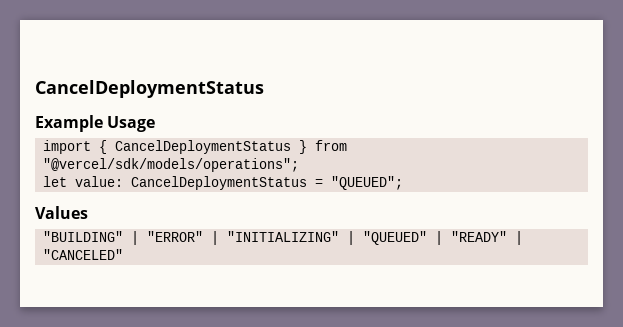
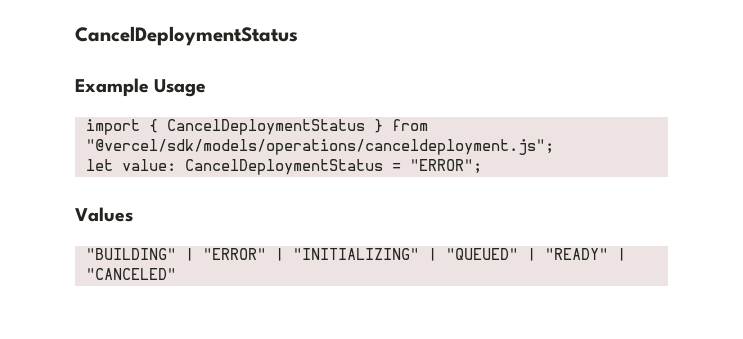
[42,158,299,172] "@vercel/sdk/models/operations"; -> [85,139,554,155] "@vercel/sdk/models/operations/canceldeployment.js";
[330,176,403,190] "QUEUED"; -> [409,159,482,174] "ERROR";

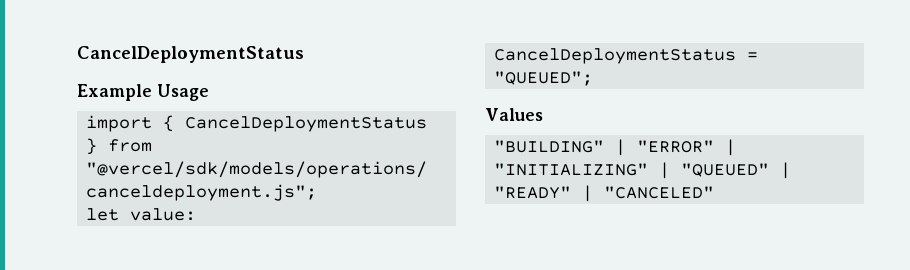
[409,159,482,174] "ERROR"; -> [494,71,593,86] "QUEUED";

